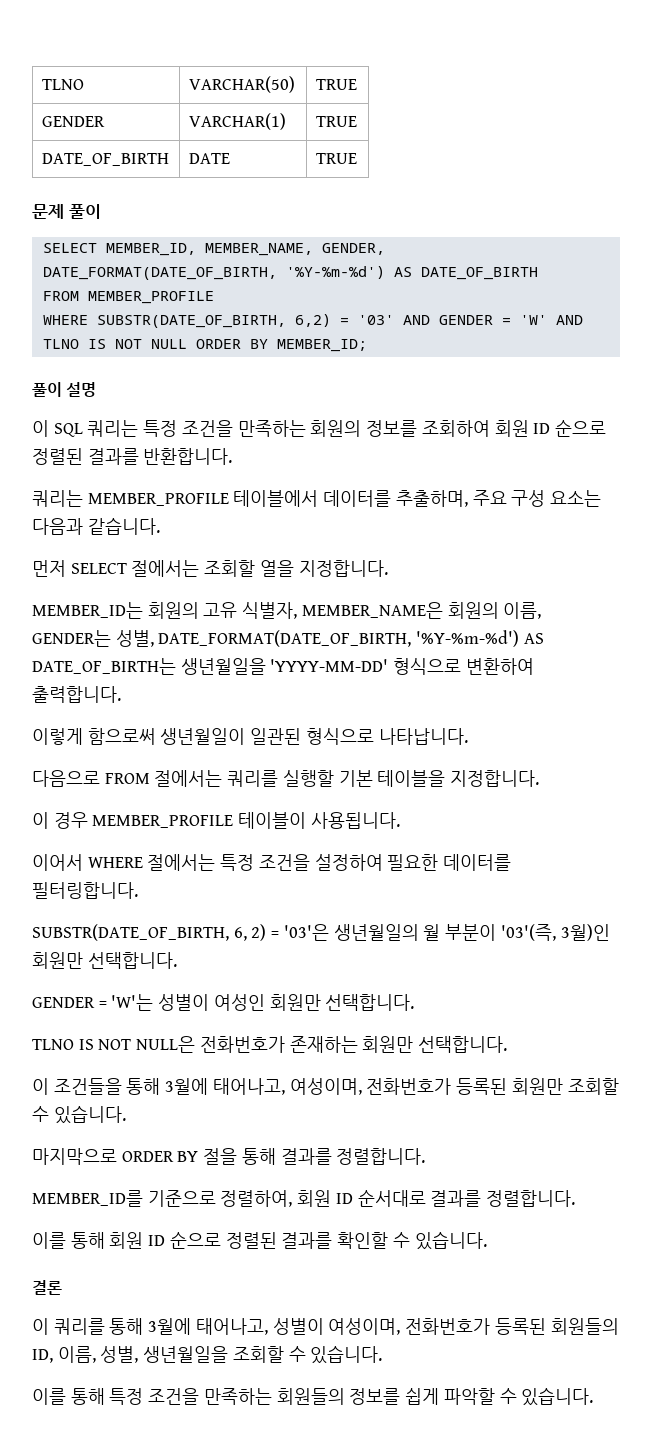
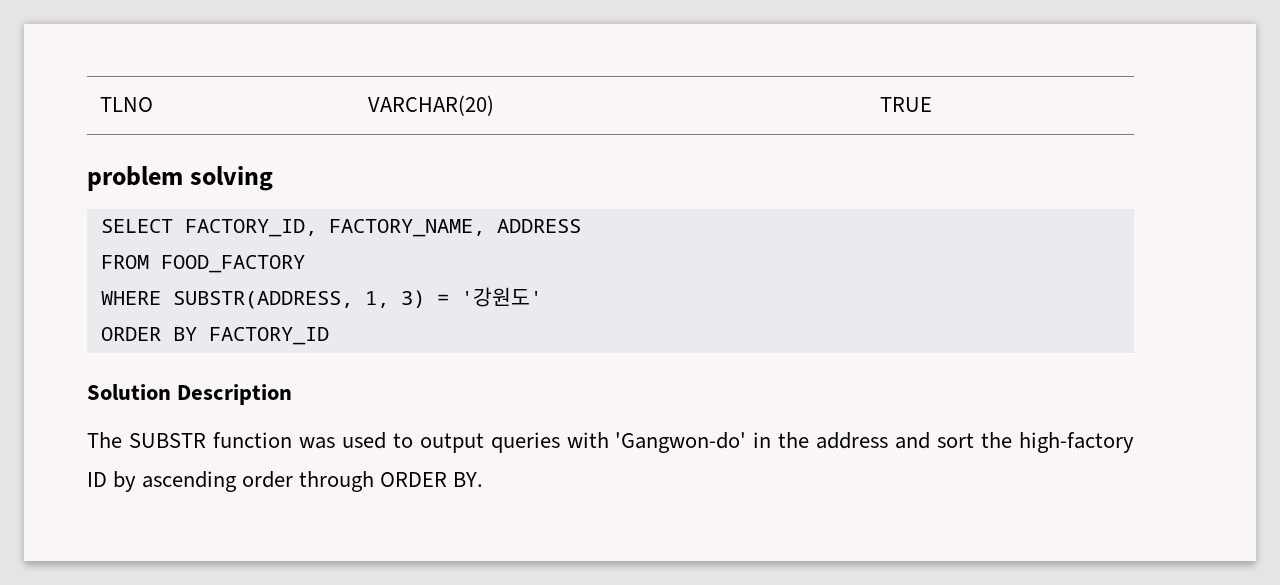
[188,76,295,93] [315,79,357,90] [41,116,105,127] [188,113,286,130] [315,116,357,127] [41,153,169,166] [188,153,230,164] [315,153,357,164] [32,204,101,219] [42,243,385,256] [42,266,538,280] [42,291,214,304] [42,314,583,328] [42,339,367,352] [32,382,97,397] [32,419,606,437] [32,448,233,465] [32,490,602,507] [32,517,160,535] [32,560,388,577] [32,602,542,619] [32,630,544,647] [32,658,534,675] [32,686,121,703] [32,728,468,745] [32,770,540,787] [32,812,400,829] [32,854,512,871] [32,882,138,899] [32,924,610,941] [32,952,177,969] [32,994,415,1011] [32,1036,508,1053] [32,1078,619,1095] [32,1105,126,1124] [32,1148,426,1165] [32,1189,576,1207] [32,1231,487,1250] [32,1280,62,1295] [32,1318,619,1335] [32,1345,383,1364] [32,1387,594,1406] VARCHAR(50) | TRUE // GENDER | VARCHAR(1) | TRUE // DATE_OF_BIRTH | DATE | TRUE // 문제 풀이 // SELECT MEMBER_ID, MEMBER_NAME, GENDER, DATE_FORMAT(DATE_OF_BIRTH, '%Y-%m-%d') AS DATE_OF_BIRTH // FROM MEMBER_PROFILE // WHERE SUBSTR(DATE_OF_BIRTH, 6,2) = '03' AND GENDER = 'W' AND TLNO IS NOT NULL ORDER BY MEMBER_ID; // 풀이 설명 // 이 SQL 쿼리는 특정 조건을 만족하는 회원의 정보를 조회하여 회원 ID 순으로 정렬된 결과를 반환합니다. // 쿼리는 MEMBER_PROFILE 테이블에서 데이터를 추출하며, 주요 구성 요소는 다음과 같습니다. // 먼저 SELECT 절에서는 조회할 열을 지정합니다. // MEMBER_ID는 회원의 고유 식별자, MEMBER_NAME은 회원의 이름, GENDER는 성별, DATE_FORMAT(DATE_OF_BIRTH, '%Y-%m-%d') AS DATE_OF_BIRTH는 생년월일을 'YYYY-MM-DD' 형식으로 변환하여 출력합니다. // 이렇게 함으로써 생년월일이 일관된 형식으로 나타납니다. // 다음으로 FROM 절에서는 쿼리를 실행할 기본 테이블을 지정합니다. // 이 경우 MEMBER_PROFILE 테이블이 사용됩니다. // 이어서 WHERE 절에서는 특정 조건을 설정하여 필요한 데이터를 필터링합니다. // SUBSTR(DATE_OF_BIRTH, 6, 2) = '03'은 생년월일의 월 부분이 '03'(즉, 3월)인 회원만 선택합니다. // GENDER = 'W'는 성별이 여성인 회원만 선택합니다. // TLNO IS NOT NULL은 전화번호가 존재하는 회원만 선택합니다. // 이 조건들을 통해 3월에 태어나고, 여성이며, 전화번호가 등록된 회원만 조회할 수 있습니다. // 마지막으로 ORDER BY 절을 통해 결과를 정렬합니다. // MEMBER_ID를 기준으로 정렬하여, 회원 ID 순서대로 결과를 정렬합니다. // 이를 통해 회원 ID 순으로 정렬된 결과를 확인할 수 있습니다. // 결론 // 이 쿼리를 통해 3월에 태어나고, 성별이 여성이며, 전화번호가 등록된 회원들의 ID, 이름, 성별, 생년월일을 조회할 수 있습니다. // 이를 통해 특정 조건을 만족하는 회원들의 정보를 쉽게 파악할 수 있습니다. -> [368,95,495,116] [880,97,933,112] [87,166,274,191] [100,219,581,237] [100,255,305,273] [100,287,542,309] [100,327,329,345] [87,384,293,405] [87,432,1134,453] [87,471,484,492] VARCHAR(20) | TRUE // problem solving // SELECT FACTORY_ID, FACTORY_NAME, ADDRESS // FROM FOOD_FACTORY // WHERE SUBSTR(ADDRESS, 1, 3) = '강원도' // ORDER BY FACTORY_ID // Solution Description // The SUBSTR function was used to output queries with 'Gangwon-do' in the address and sort the high-factory ID by ascending order through ORDER BY.

